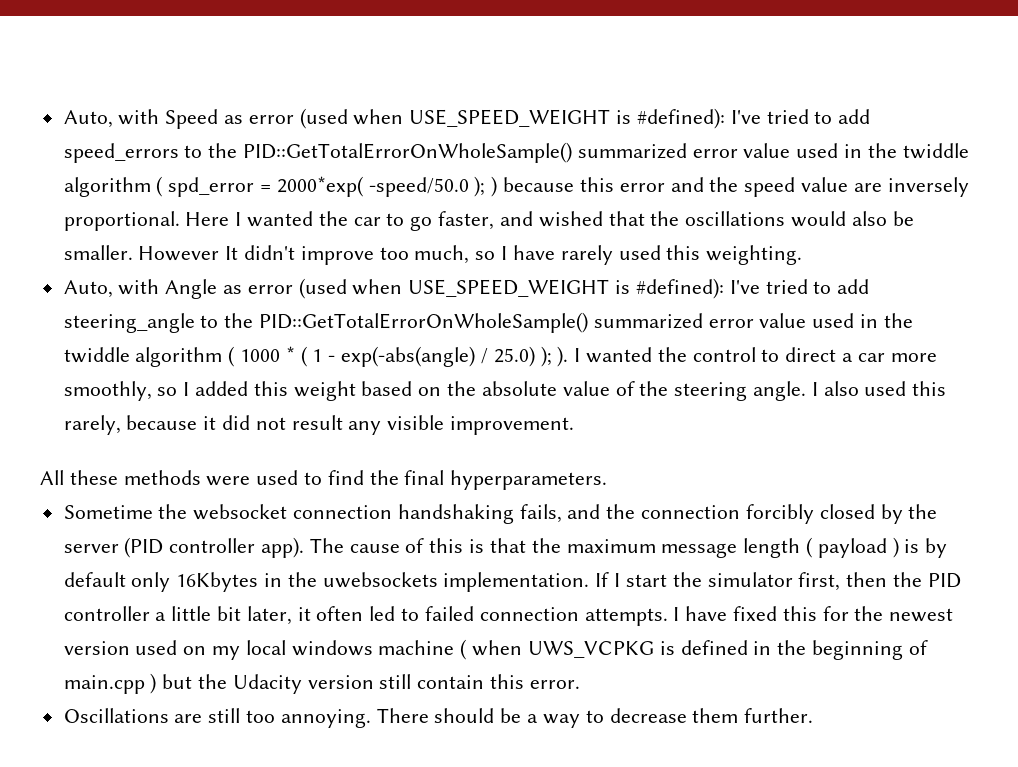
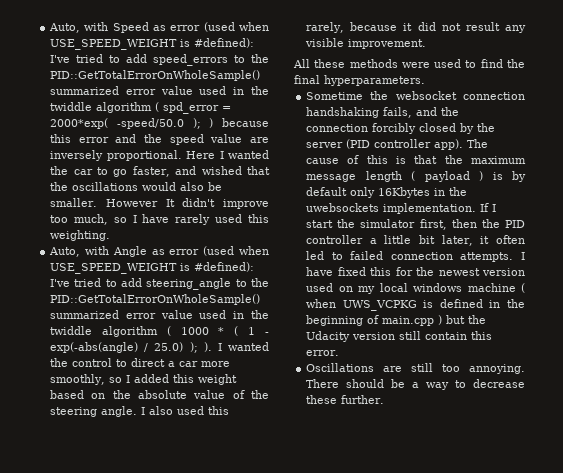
[692,708,739,723] them -> [306,395,338,404] these

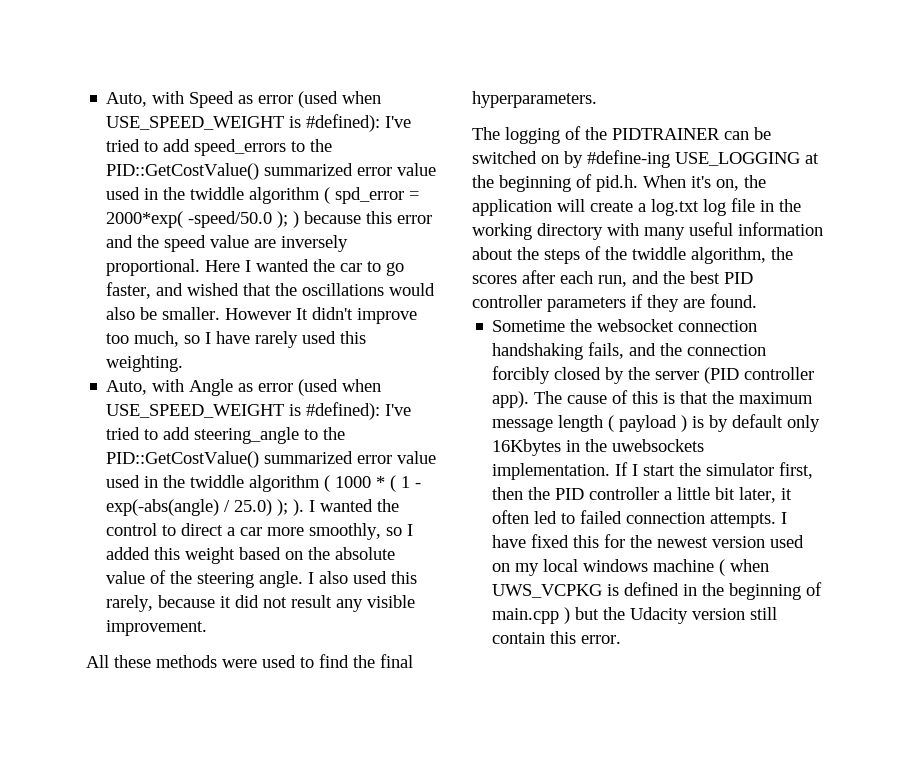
[50,70,261,81] PID::GetTotalErrorOnWholeSample() -> [106,163,260,180] PID::GetCostValue()
[50,294,261,305] PID::GetTotalErrorOnWholeSample() -> [106,451,260,468] PID::GetCostValue()
(425, 80) none -> [472,126,771,144] [472,150,819,168] [472,174,766,192] [472,198,801,216] [472,222,823,240] [472,246,793,264] [472,270,753,287] [472,294,757,312] // The logging of the PIDTRAINER can be switched on by #define-ing USE_LOGGING at the beginning of pid.h. When it's on, the application will create a log.txt log file in the working directory with many useful information about the steps of the twiddle algorithm, the scores after each run, and the best PID controller parameters if they are found.
[306,363,525,374] [306,379,525,390] [306,395,385,404] // Oscillations are still too annoying. There should be a way to decrease these further. -> (622, 639) none

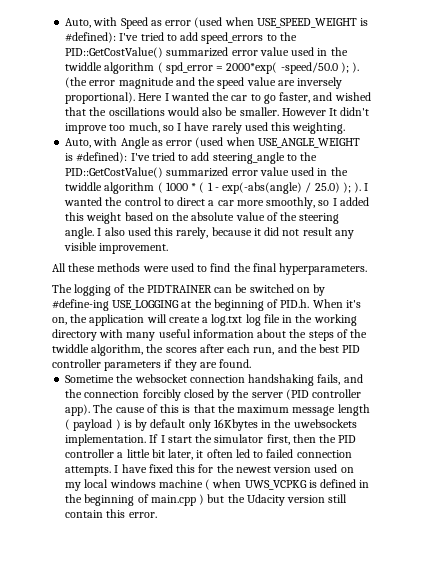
[293,211,433,228] ) because this error -> [352,62,360,73] [65,77,174,89] ). (the error magnitude
[106,259,201,276] proportional. -> [65,92,136,104] proportional).
[106,404,285,418] USE_SPEED_WEIGHT -> [257,138,360,148] USE_ANGLE_WEIGHT
[596,175,638,192] pid.h. -> [280,299,310,308] PID.h.

